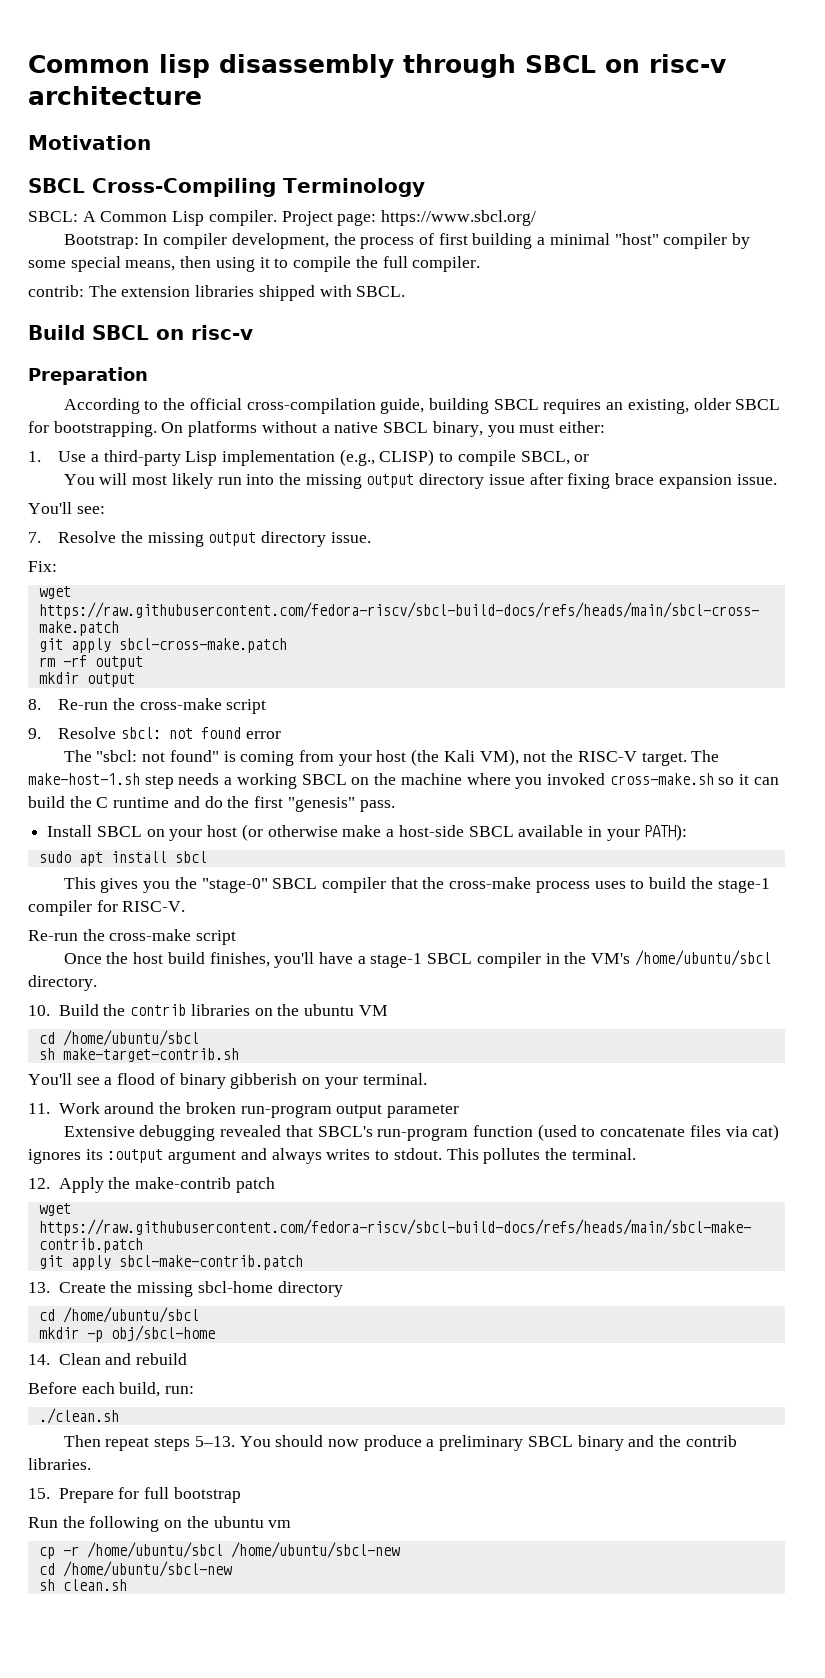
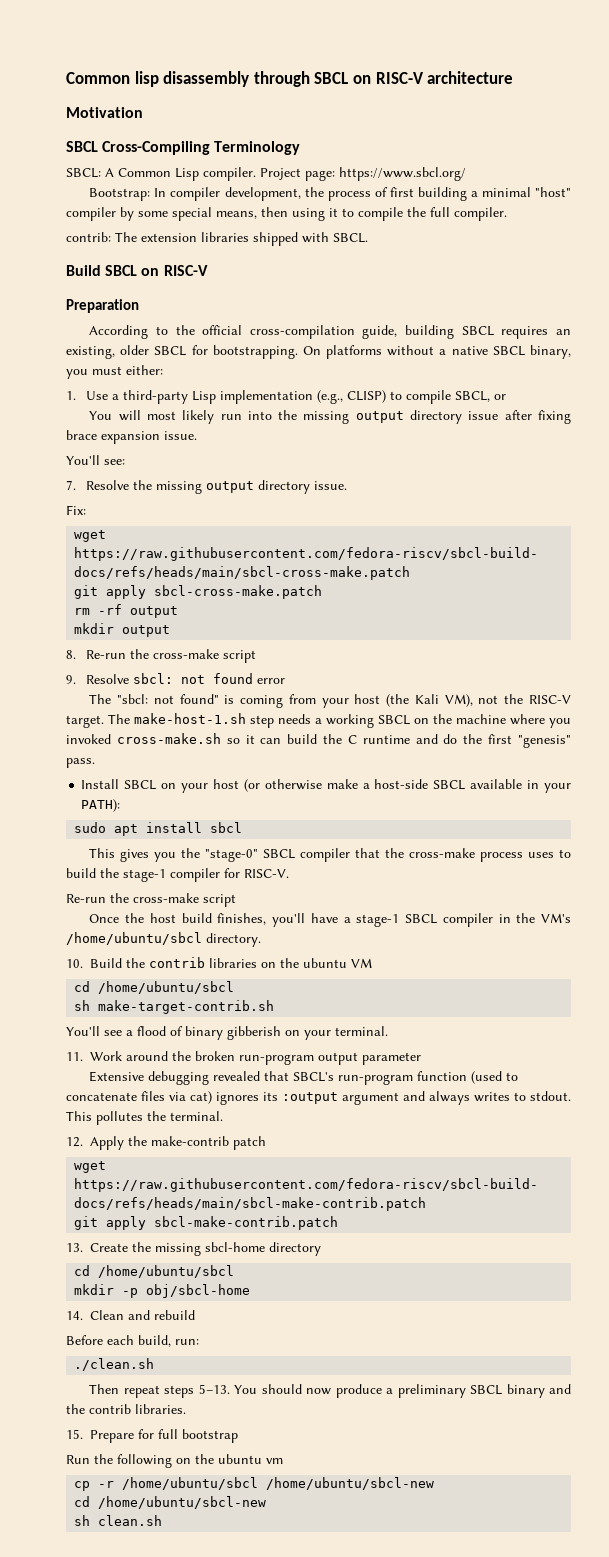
[649,54,726,73] risc-v -> [375,72,424,84] RISC-V
[191,325,253,340] risc-v -> [163,265,208,276] RISC-V

